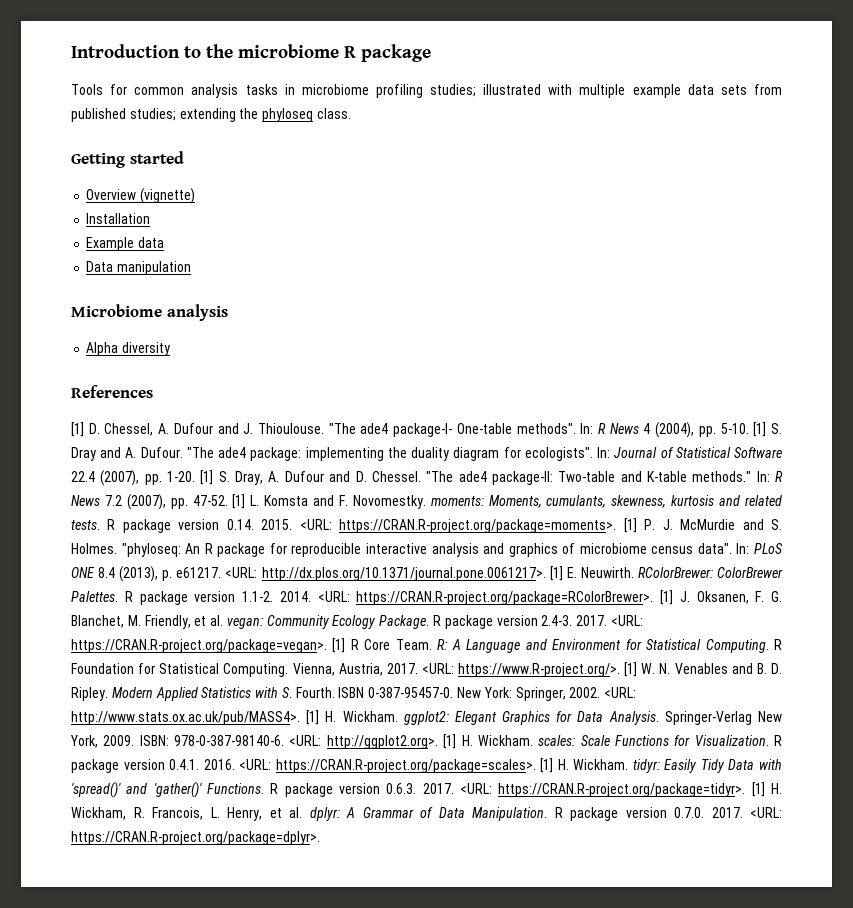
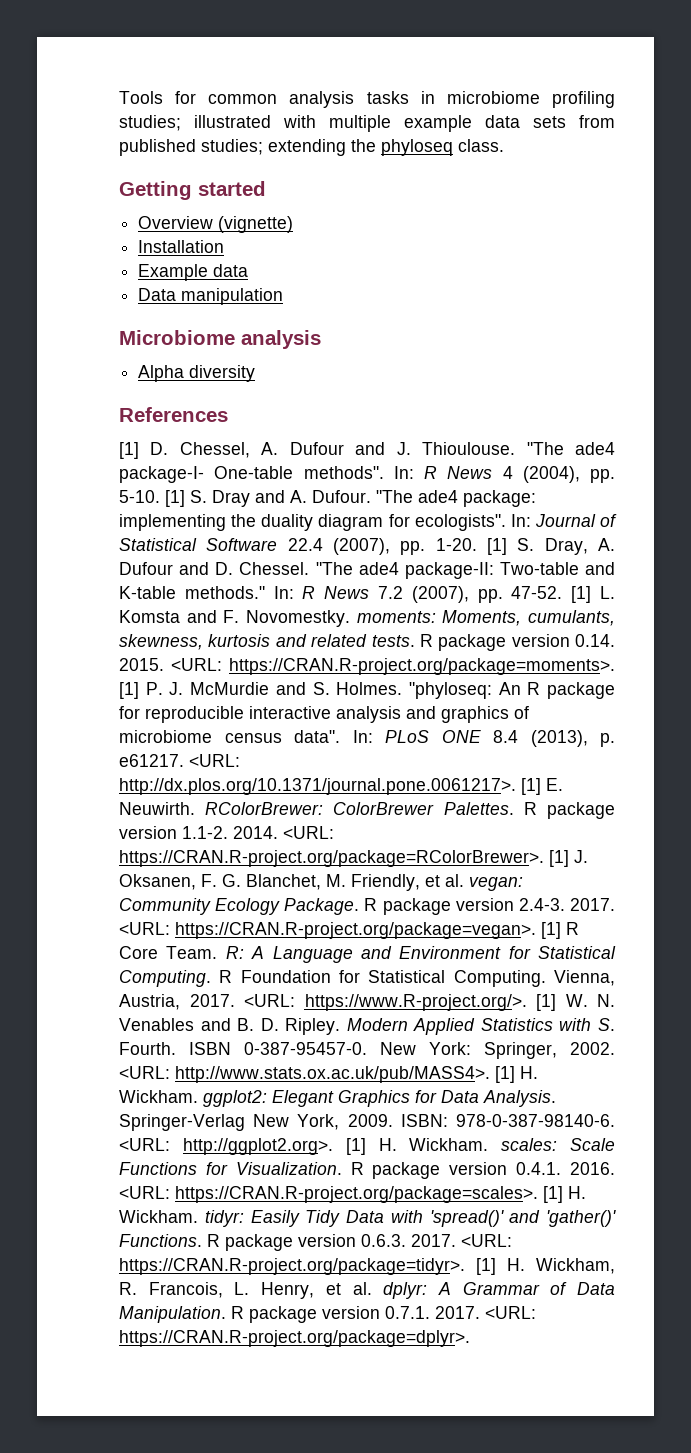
[71,44,431,62] Introduction to the microbiome R package // -> (119, 97) none
[674,807,704,818] 0.7.0. -> [385,1306,430,1319] 0.7.1.

